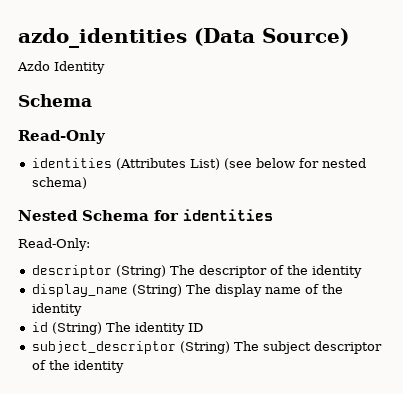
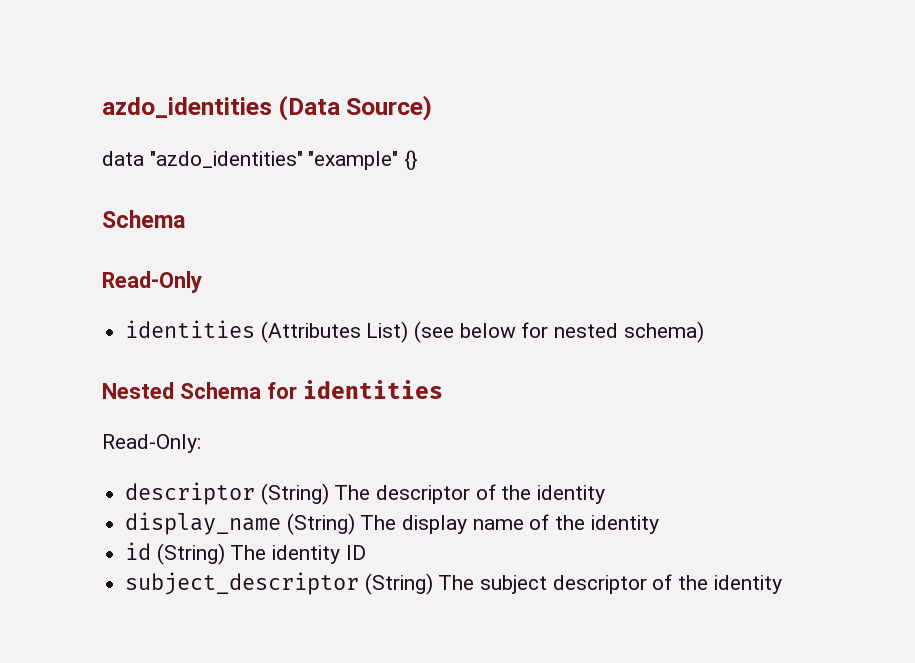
[17,61,105,74] Azdo Identity -> [102,150,419,171] data "azdo_identities" "example" {}

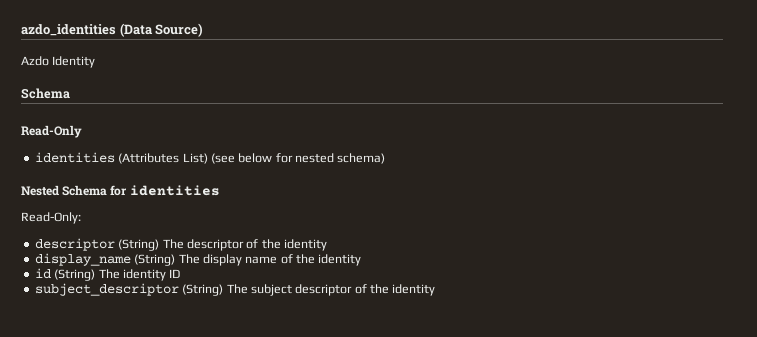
[102,150,419,171] data "azdo_identities" "example" {} -> [21,56,96,68] Azdo Identity

